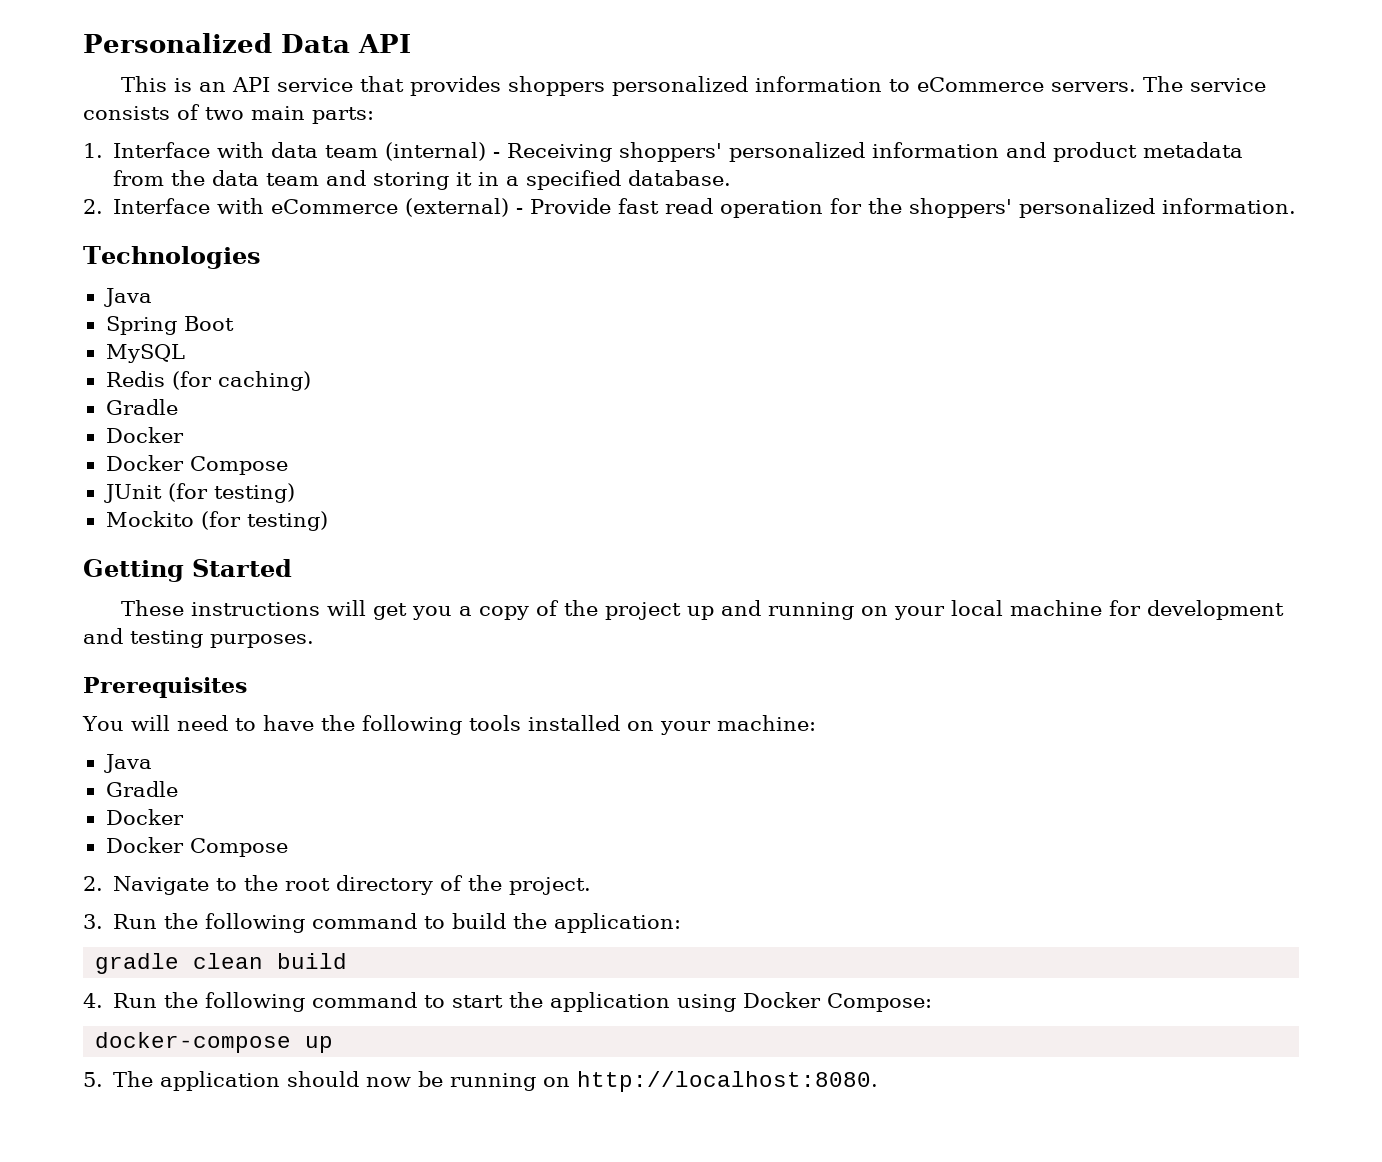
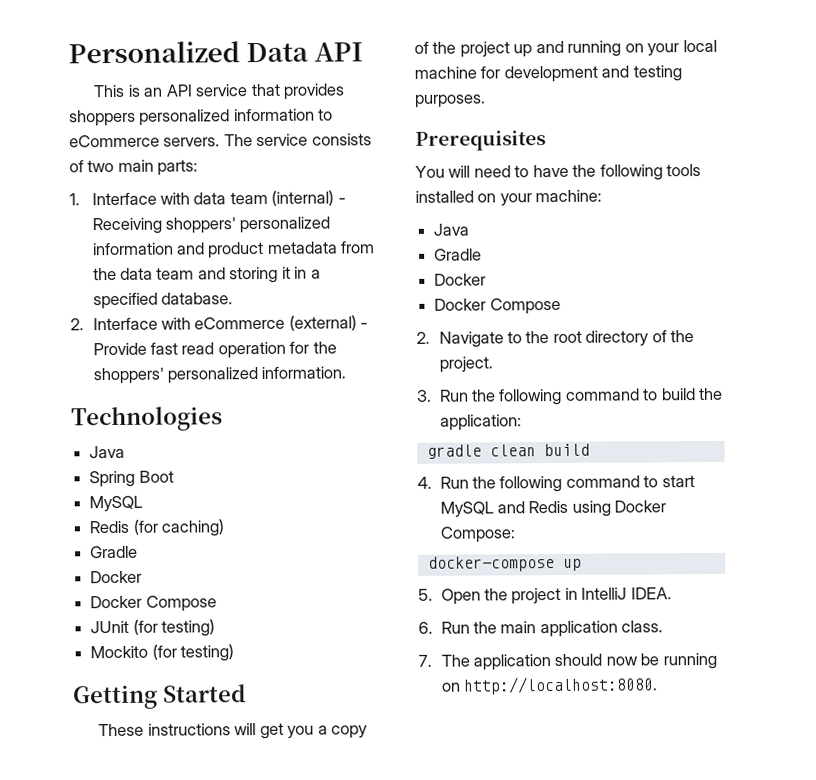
[509,992,671,1012] the application -> [439,500,569,518] MySQL and Redis
(103, 1079) none -> [440,587,672,605] [418,620,664,638] [418,654,432,667] Open the project in IntelliJ IDEA. // 6. Run the main application class. // 7.

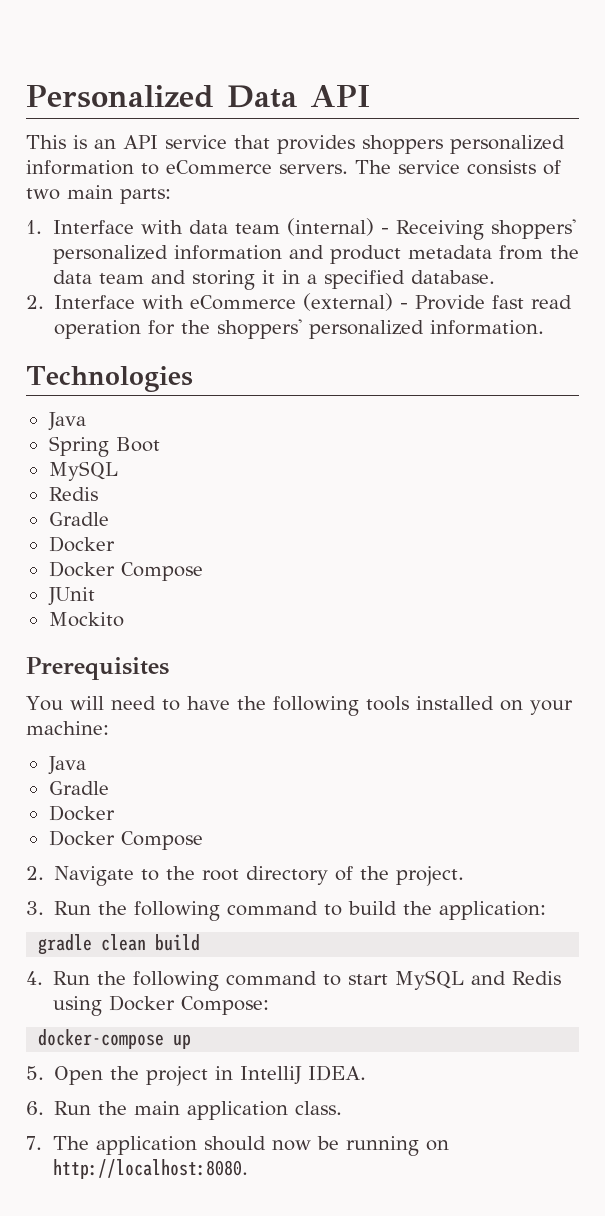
[132,519,225,537] (for caching) -> (98, 494) none
[132,619,216,637] (for testing) -> (95, 596) none
[151,644,235,662] [73,684,246,710] [98,722,368,740] [414,39,717,58] [414,65,682,83] [414,94,486,108] (for testing) // Getting Started // These instructions will get you a copy of the project up and running on your local machine for development and testing purposes. -> (124, 619) none

